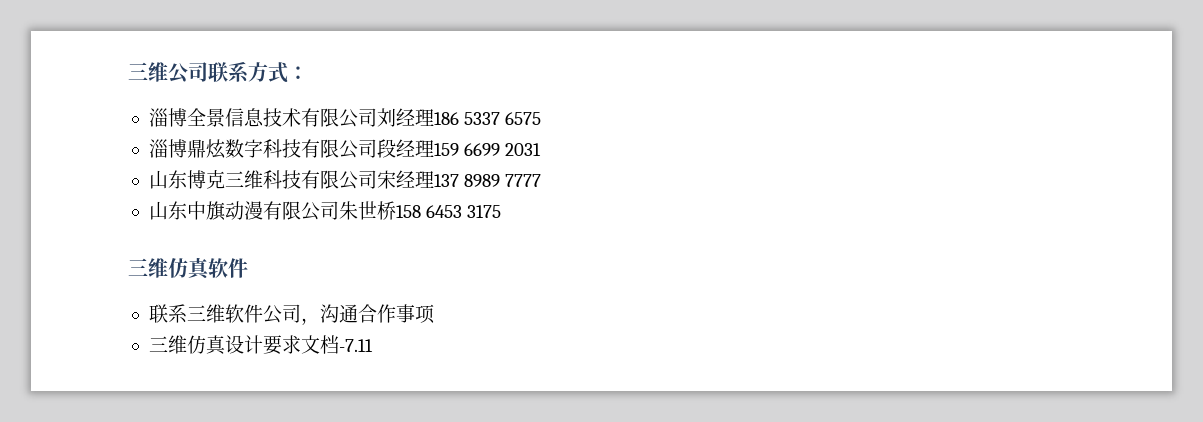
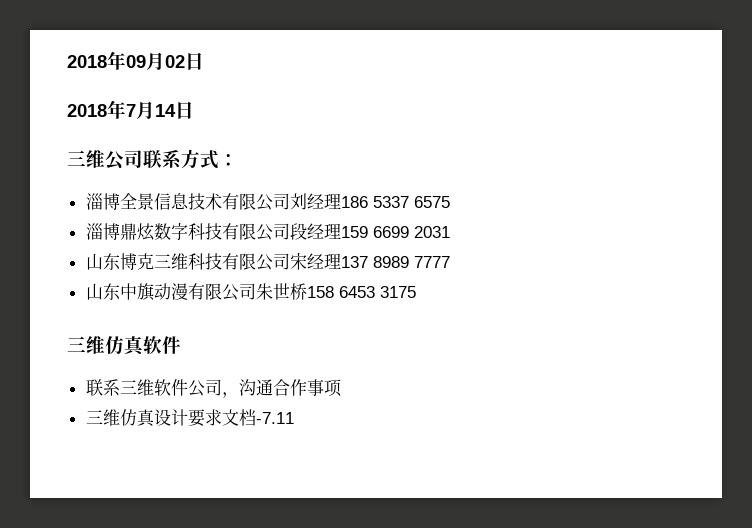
(128, 71) none -> [67,51,204,71] [67,100,194,120] 2018年09月02日 // 2018年7月14日 //

